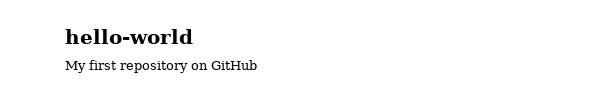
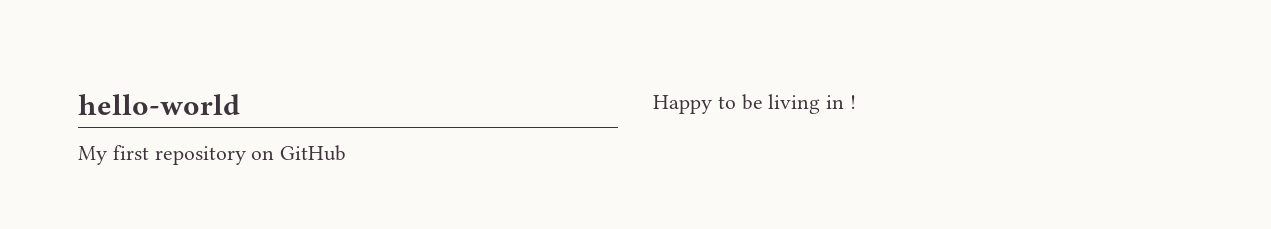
(257, 65) none -> [653,94,857,114] // Happy to be living in !

